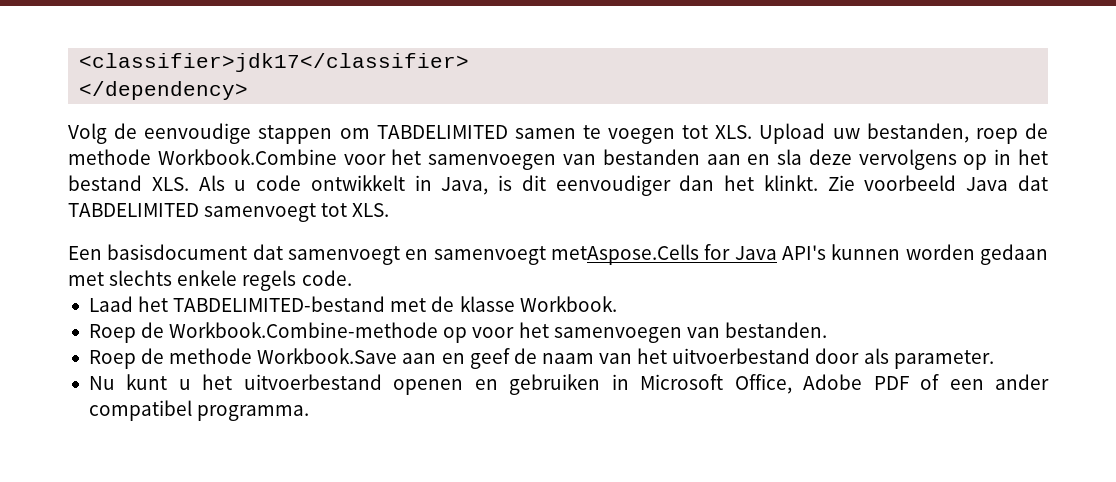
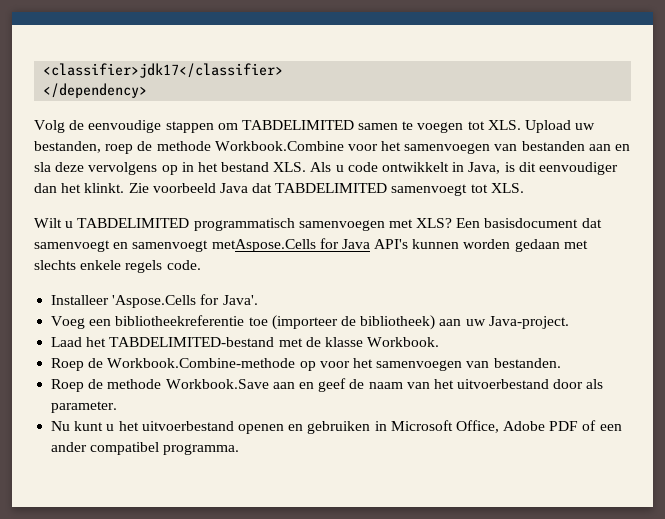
(390, 210) none -> [34,218,453,231] Wilt u TABDELIMITED programmatisch samenvoegen met XLS?
(352, 278) none -> [51,294,258,308] [51,315,569,330] // Installeer 'Aspose.Cells for Java'. // Voeg een bibliotheekreferentie toe (importeer de bibliotheek) aan uw Java-project.

